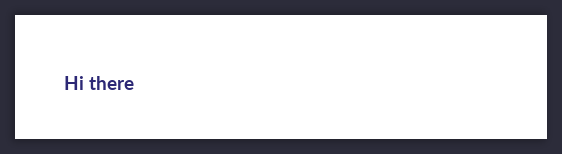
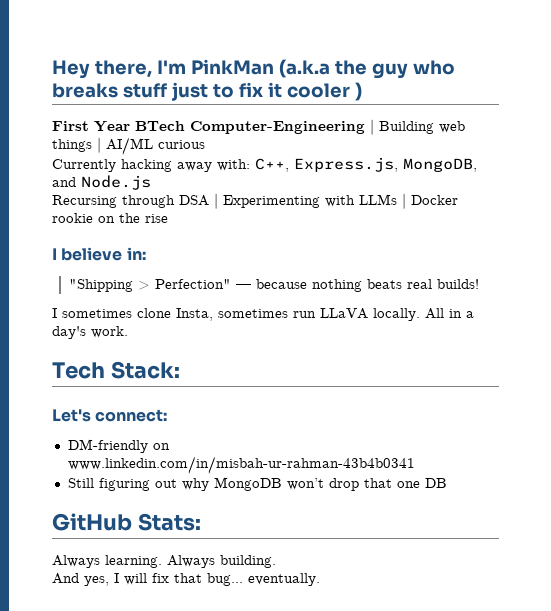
[64,76,134,90] Hi there -> [52,59,455,79] [52,82,362,101] [52,119,465,135] [52,137,205,155] [52,157,477,172] [52,175,151,190] [52,193,458,209] [52,213,168,223] [52,247,146,261] [69,279,480,292] [52,308,474,321] [52,326,128,339] [52,361,180,379] [52,409,168,422] [67,439,170,453] [67,456,415,474] [67,477,447,491] [52,513,201,531] [52,555,276,568] [52,573,320,586] Hey there, I'm PinkMan (a.k.a the guy who breaks stuff just to fix it cooler ) // First Year BTech Computer-Engineering | Building web things | AI/ML curious // Currently hacking away with: C++, Express.js, MongoDB, and Node.js // Recursing through DSA | Experimenting with LLMs | Docker rookie on the rise // I believe in: // "Shipping > Perfection" — because nothing beats real builds! // I sometimes clone Insta, sometimes run LLaVA locally. All in a day's work. // Tech Stack: // Let's connect: // DM-friendly on www.linkedin.com/in/misbah-ur-rahman-43b4b0341 // Still figuring out why MongoDB won’t drop that one DB // GitHub Stats: // Always learning. Always building. // And yes, I will fix that bug... eventually.

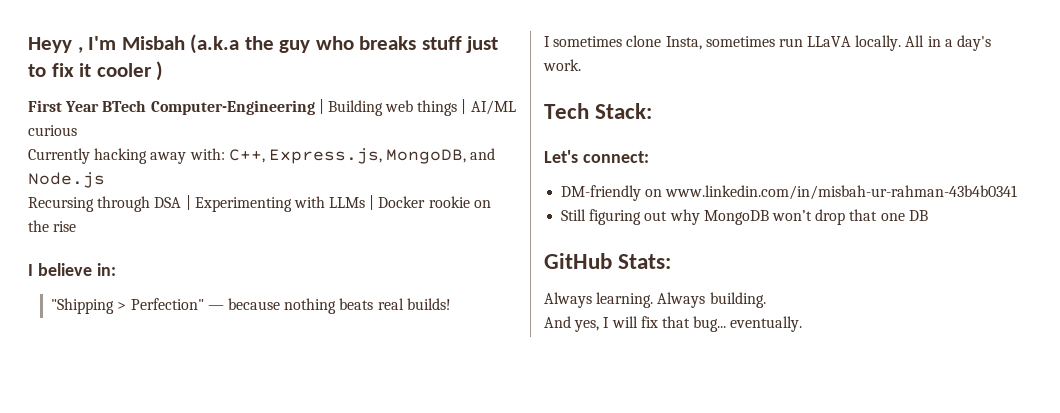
[52,59,274,79] Hey there, I'm PinkMan -> [28,36,185,53] Heyy , I'm Misbah

